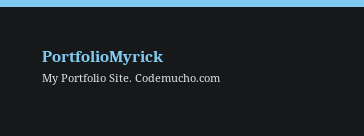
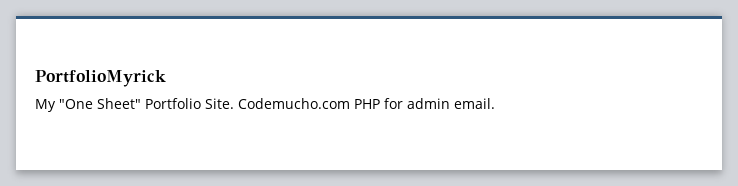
(59, 79) none -> [59,98,141,109] "One Sheet"
(221, 78) none -> [354,98,495,109] PHP for admin email.

